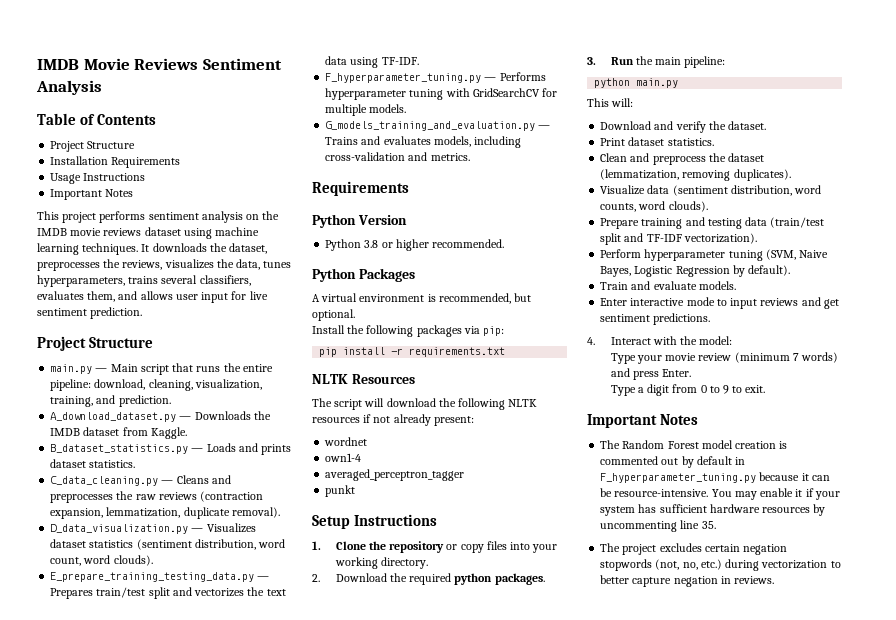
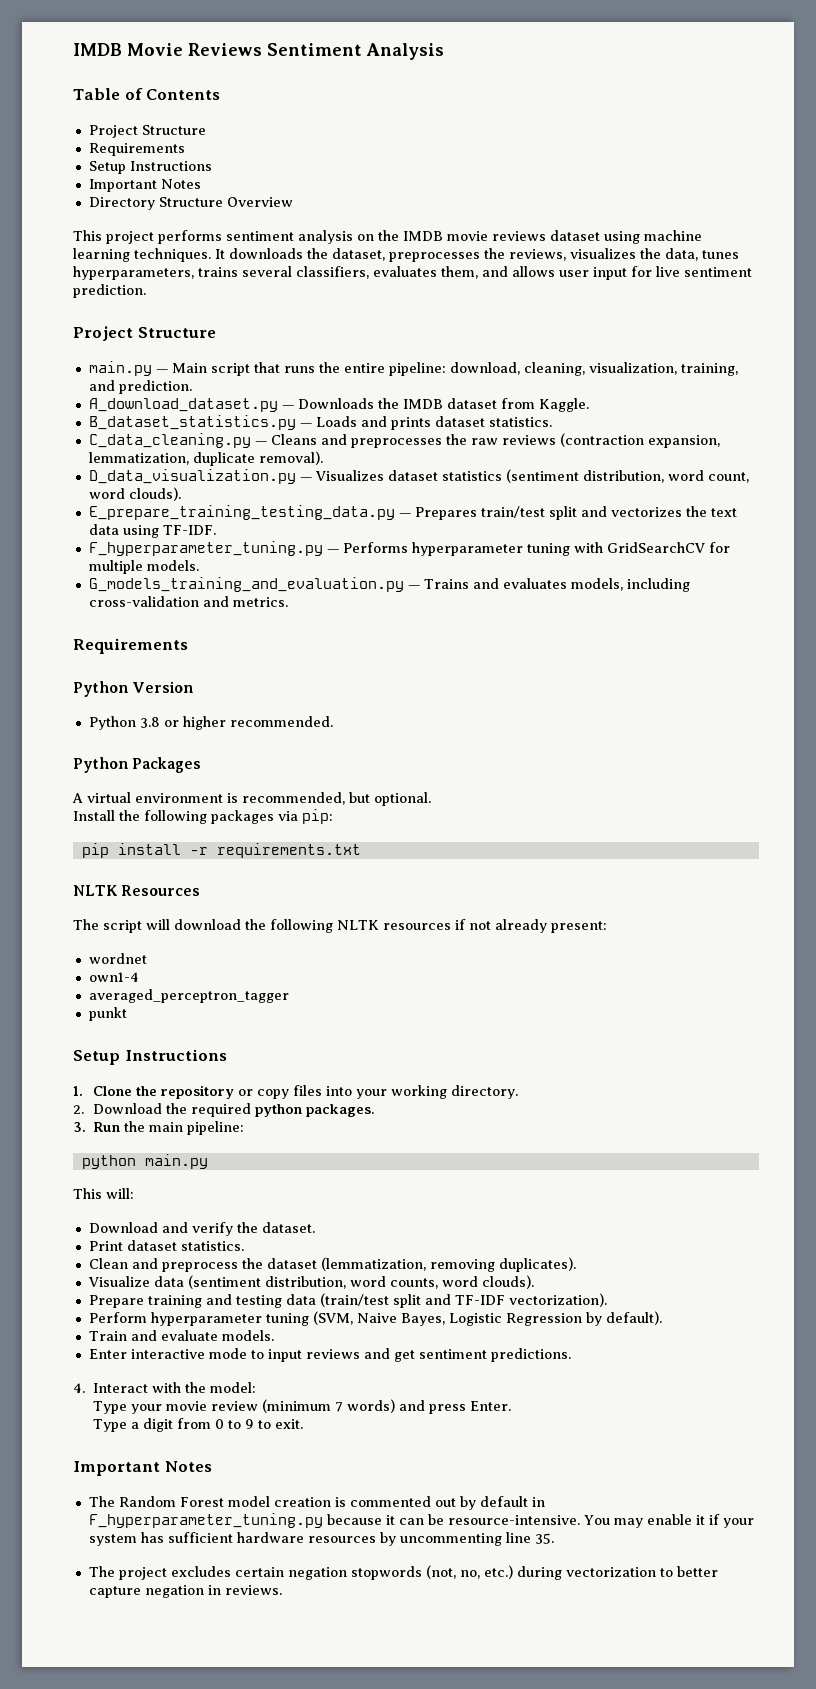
[50,156,181,168] [50,173,82,184] Installation Requirements // Usage -> [88,143,185,156] [88,161,126,174] Requirements // Setup
(134, 193) none -> [88,197,293,210] // Directory Structure Overview

